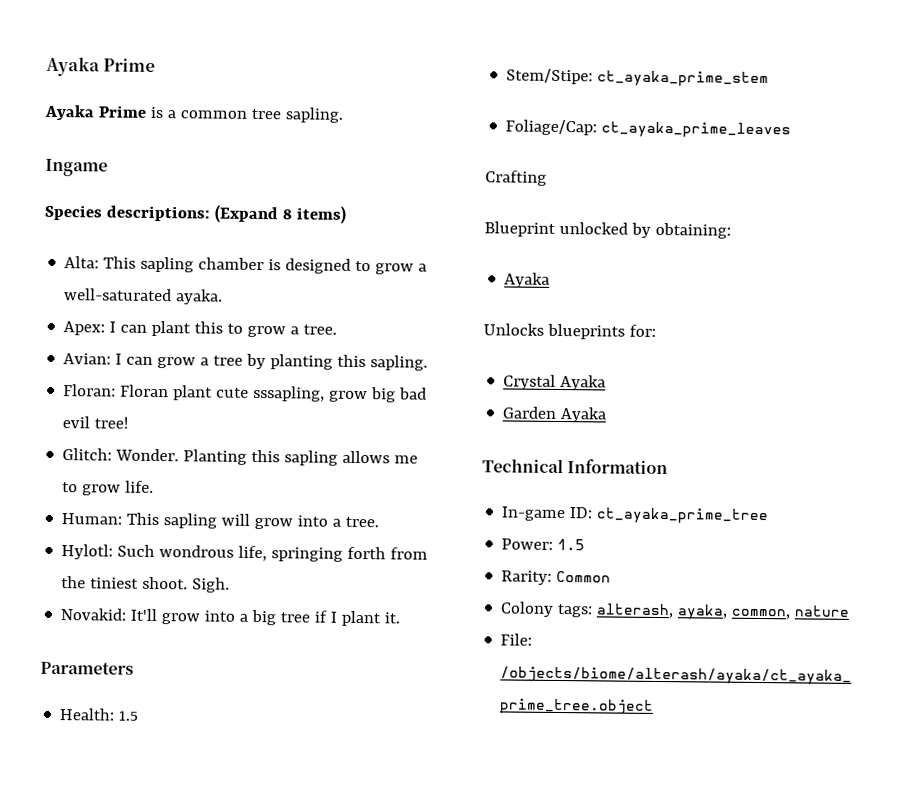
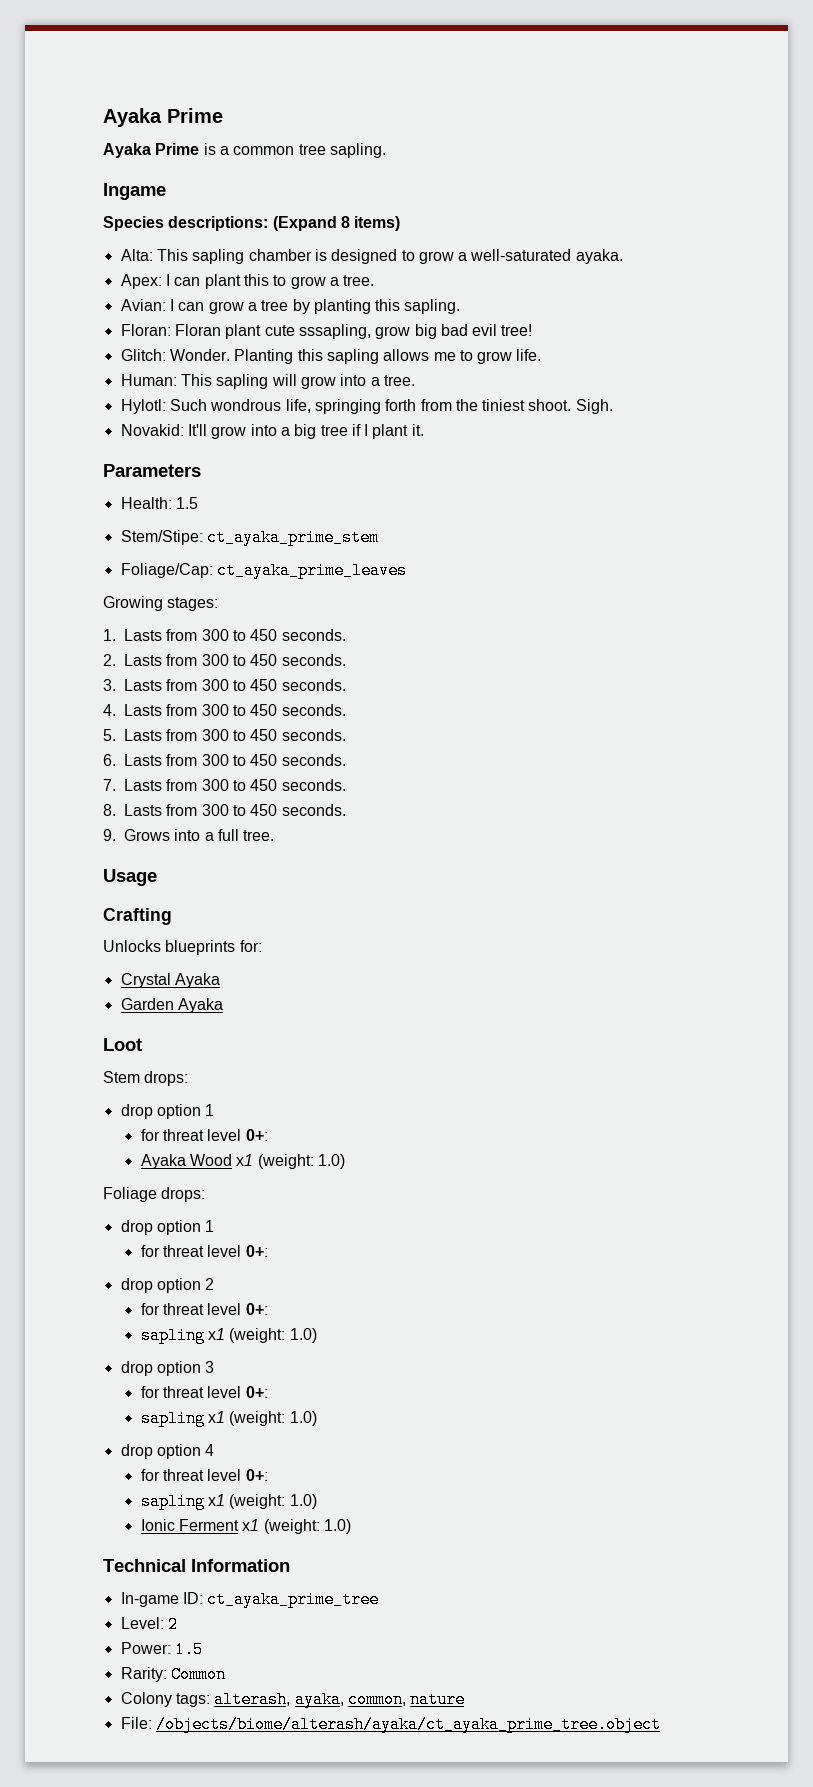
[485,170,547,186] [484,221,731,239] [504,272,551,288] Crafting // Blueprint unlocked by obtaining: // Ayaka -> [103,596,219,611] [103,629,346,641] [103,654,346,666] [103,679,346,691] [103,704,346,716] [103,729,346,741] [103,754,346,766] [103,779,346,791] [103,804,346,816] [103,829,275,841] [103,869,157,886] [103,908,172,925] Growing stages: // 1. Lasts from 300 to 450 seconds. // 2. Lasts from 300 to 450 seconds. // 3. Lasts from 300 to 450 seconds. // 4. Lasts from 300 to 450 seconds. // 5. Lasts from 300 to 450 seconds. // 6. Lasts from 300 to 450 seconds. // 7. Lasts from 300 to 450 seconds. // 8. Lasts from 300 to 450 seconds. // 9. Grows into a full tree. // Usage // Crafting
(607, 415) none -> [103,1038,142,1051] [103,1071,189,1086] [120,1104,215,1119] [140,1129,268,1141] [140,1154,346,1169] [103,1187,206,1202] [120,1220,215,1235] [140,1245,268,1257] [120,1278,215,1293] [140,1303,268,1315] [140,1327,317,1344] [120,1361,215,1376] [140,1386,268,1398] [140,1410,317,1427] [120,1444,215,1459] [140,1469,268,1481] [140,1493,317,1510] [140,1519,352,1534] // Loot // Stem drops: // drop option 1 // for threat level 0+: // Ayaka Wood x1 (weight: 1.0) // Foliage drops: // drop option 1 // for threat level 0+: // drop option 2 // for threat level 0+: // sapling x1 (weight: 1.0) // drop option 3 // for threat level 0+: // sapling x1 (weight: 1.0) // drop option 4 // for threat level 0+: // sapling x1 (weight: 1.0) // Ionic Ferment x1 (weight: 1.0)
(769, 516) none -> [120,1616,178,1633] // Level: 2

